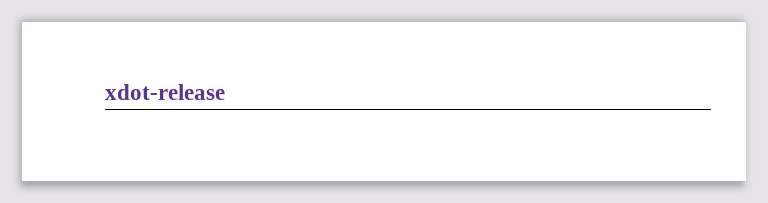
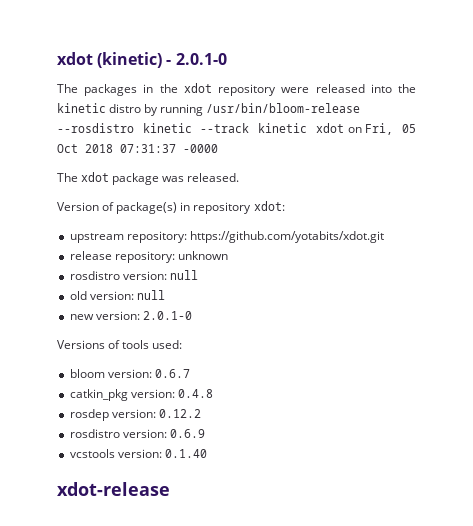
(105, 92) none -> [57,52,227,68] [57,83,417,96] [57,103,361,116] [57,123,417,135] [57,144,218,153] [57,172,240,185] [57,201,285,214] [69,231,384,243] [69,251,228,263] [69,270,198,280] [69,290,165,300] [69,311,192,320] [57,340,183,349] [69,369,190,378] [69,389,213,401] [69,409,201,421] [69,429,205,438] [69,449,207,458] xdot (kinetic) - 2.0.1-0 // The packages in the xdot repository were released into the kinetic distro by running /usr/bin/bloom-release --rosdistro kinetic --track kinetic xdot on Fri, 05 Oct 2018 07:31:37 -0000 // The xdot package was released. // Version of package(s) in repository xdot: // upstream repository: https://github.com/yotabits/xdot.git // release repository: unknown // rosdistro version: null // old version: null // new version: 2.0.1-0 // Versions of tools used: // bloom version: 0.6.7 // catkin_pkg version: 0.4.8 // rosdep version: 0.12.2 // rosdistro version: 0.6.9 // vcstools version: 0.1.40 //

